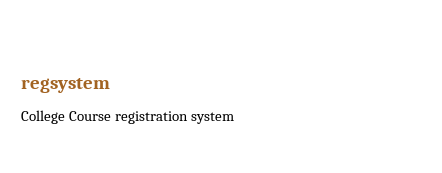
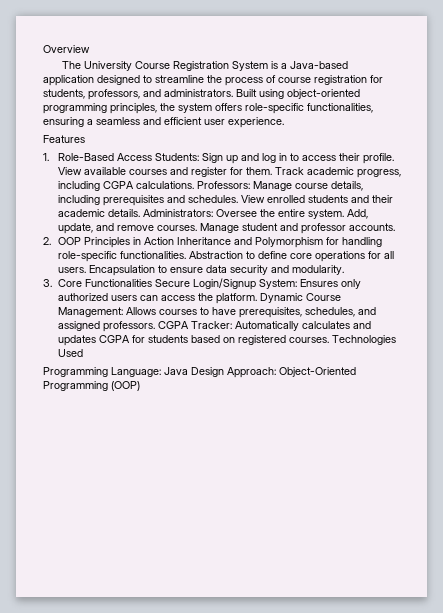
[21,78,110,93] [21,110,234,124] regsystem // College Course registration system -> [43,45,90,53] [61,61,348,71] [43,75,383,86] [43,89,360,100] [43,103,373,114] [43,117,284,128] [43,135,85,143] [43,153,394,164] [57,167,401,178] [57,181,363,191] [57,195,393,206] [57,209,368,219] [57,223,395,234] [43,237,382,248] [57,251,394,262] [57,265,344,276] [43,278,361,290] [57,293,341,304] [57,307,376,318] [57,321,371,332] [57,335,396,346] [57,349,83,357] [43,367,356,378] [43,381,140,391] Overview // The University Course Registration System is a Java-based application designed to streamline the process of course registration for students, professors, and administrators. Built using object-oriented programming principles, the system offers role-specific functionalities, ensuring a seamless and efficient user experience. // Features // 1. Role-Based Access Students: Sign up and log in to access their profile. View available courses and register for them. Track academic progress, including CGPA calculations. Professors: Manage course details, including prerequisites and schedules. View enrolled students and their academic details. Administrators: Oversee the entire system. Add, update, and remove courses. Manage student and professor accounts. // 2. OOP Principles in Action Inheritance and Polymorphism for handling role-specific functionalities. Abstraction to define core operations for all users. Encapsulation to ensure data security and modularity. // 3. Core Functionalities Secure Login/Signup System: Ensures only authorized users can access the platform. Dynamic Course Management: Allows courses to have prerequisites, schedules, and assigned professors. CGPA Tracker: Automatically calculates and updates CGPA for students based on registered courses. Technologies Used // Programming Language: Java Design Approach: Object-Oriented Programming (OOP)

